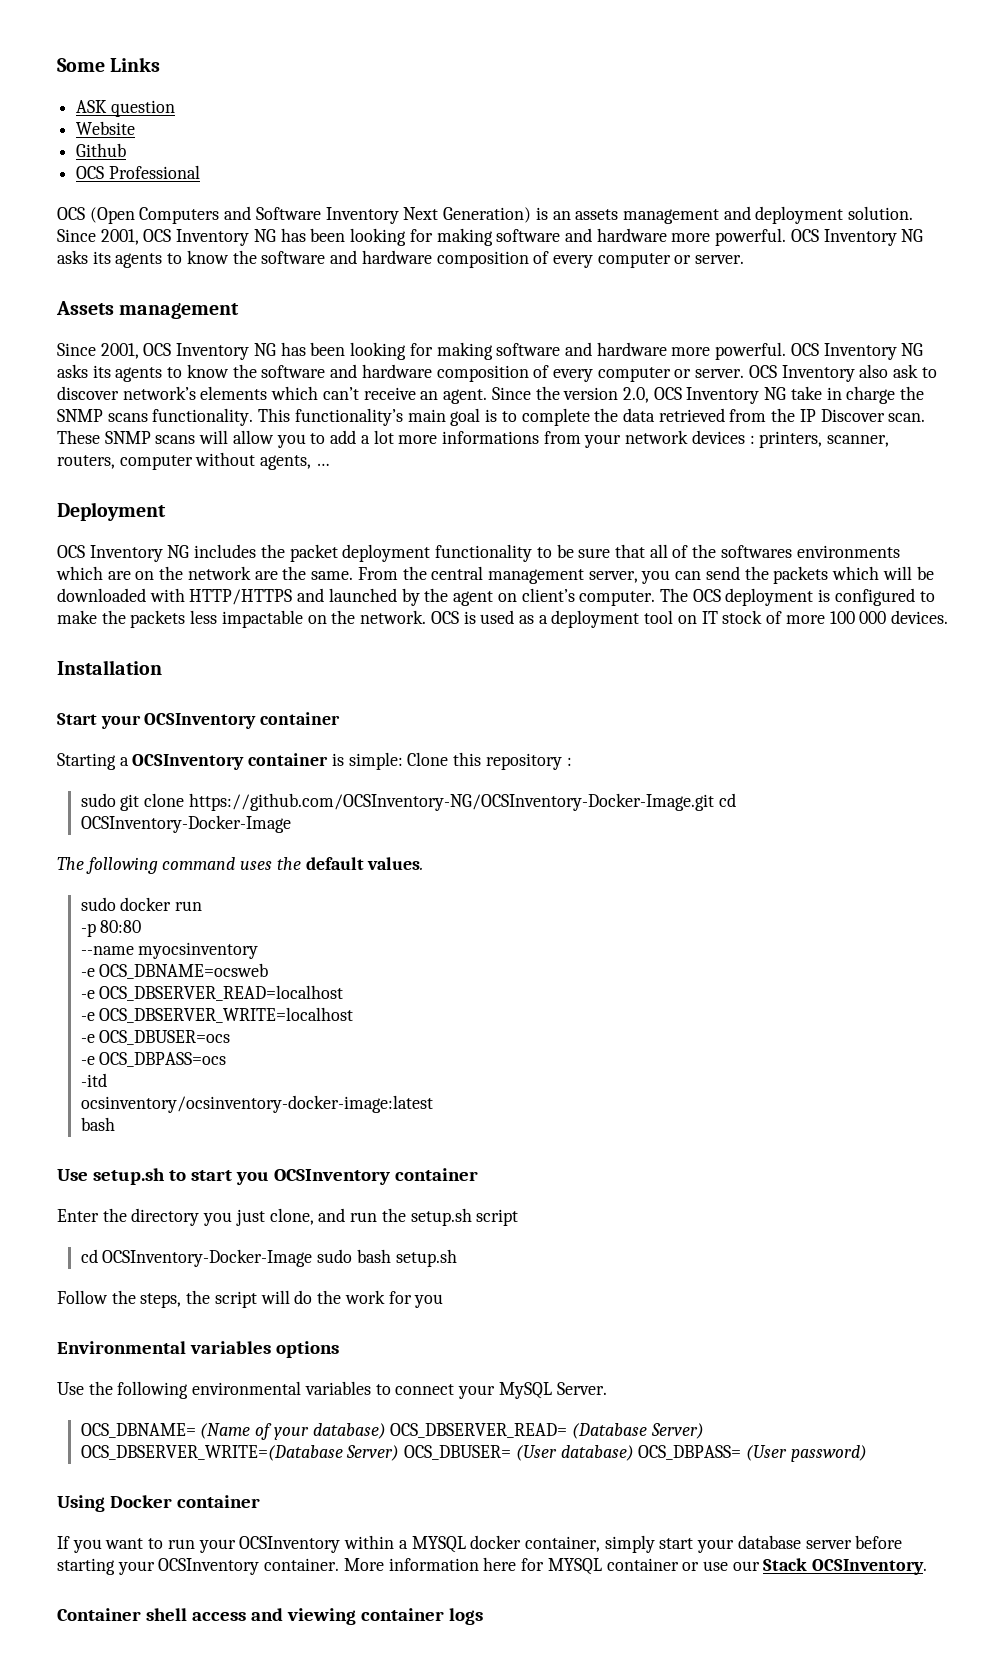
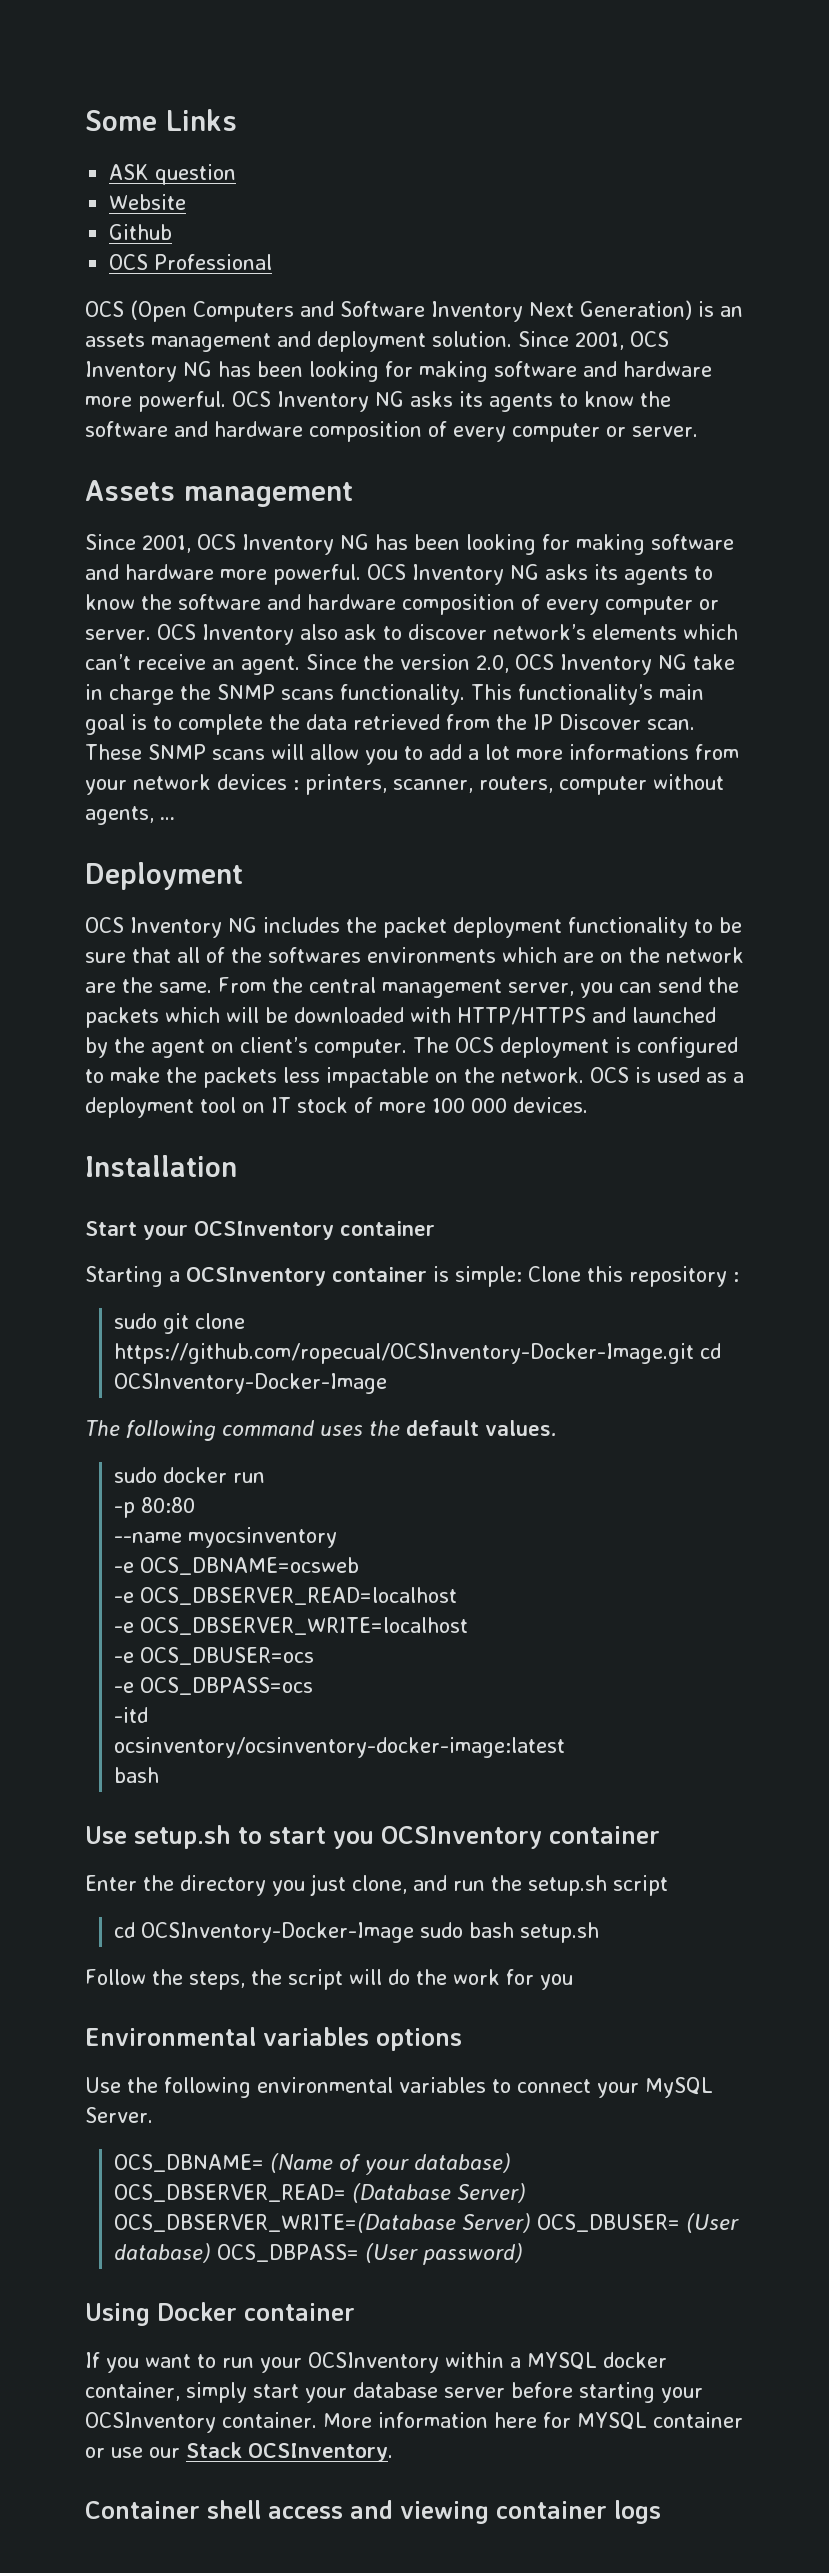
[188,793,714,811] https://github.com/OCSInventory-NG/OCSInventory-Docker-Image.git -> [113,1343,694,1364] https://github.com/ropecual/OCSInventory-Docker-Image.git

